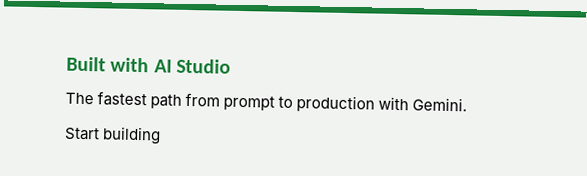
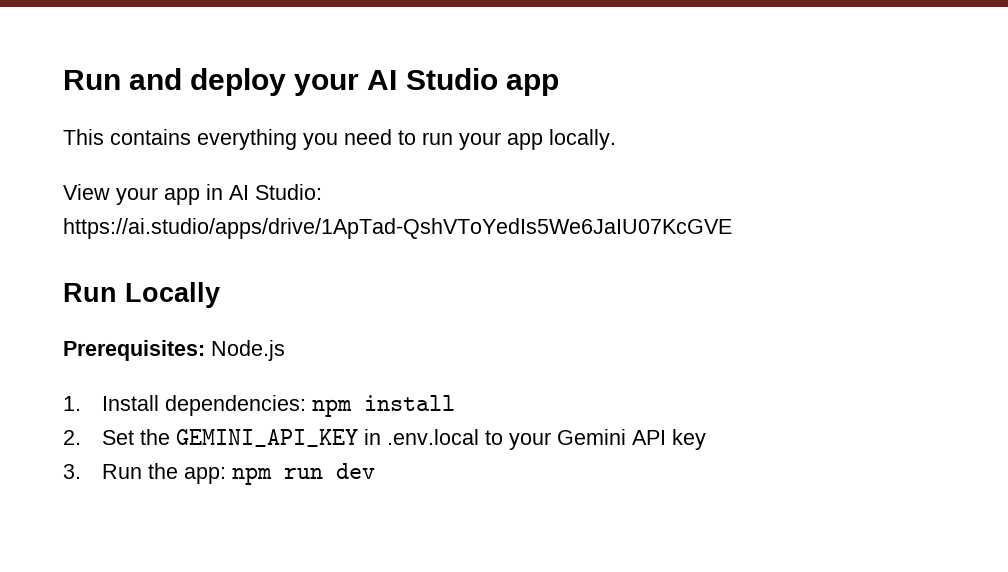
[66,56,231,74] [65,91,468,113] [64,126,162,145] Built with AI Studio // The fastest path from prompt to production with Gemini. // Start building -> [63,68,559,96] [63,129,616,150] [63,184,322,205] [63,218,732,239] [63,282,220,308] [63,340,285,361] [63,395,455,417] [63,429,706,450] [63,463,375,485] Run and deploy your AI Studio app // This contains everything you need to run your app locally. // View your app in AI Studio: https://ai.studio/apps/drive/1ApTad-QshVToYedIs5We6JaIU07KcGVE // Run Locally // Prerequisites: Node.js // 1. Install dependencies: npm install // 2. Set the GEMINI_API_KEY in .env.local to your Gemini API key // 3. Run the app: npm run dev

